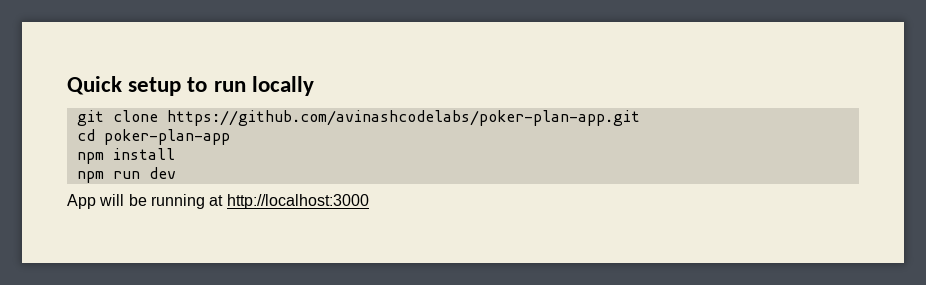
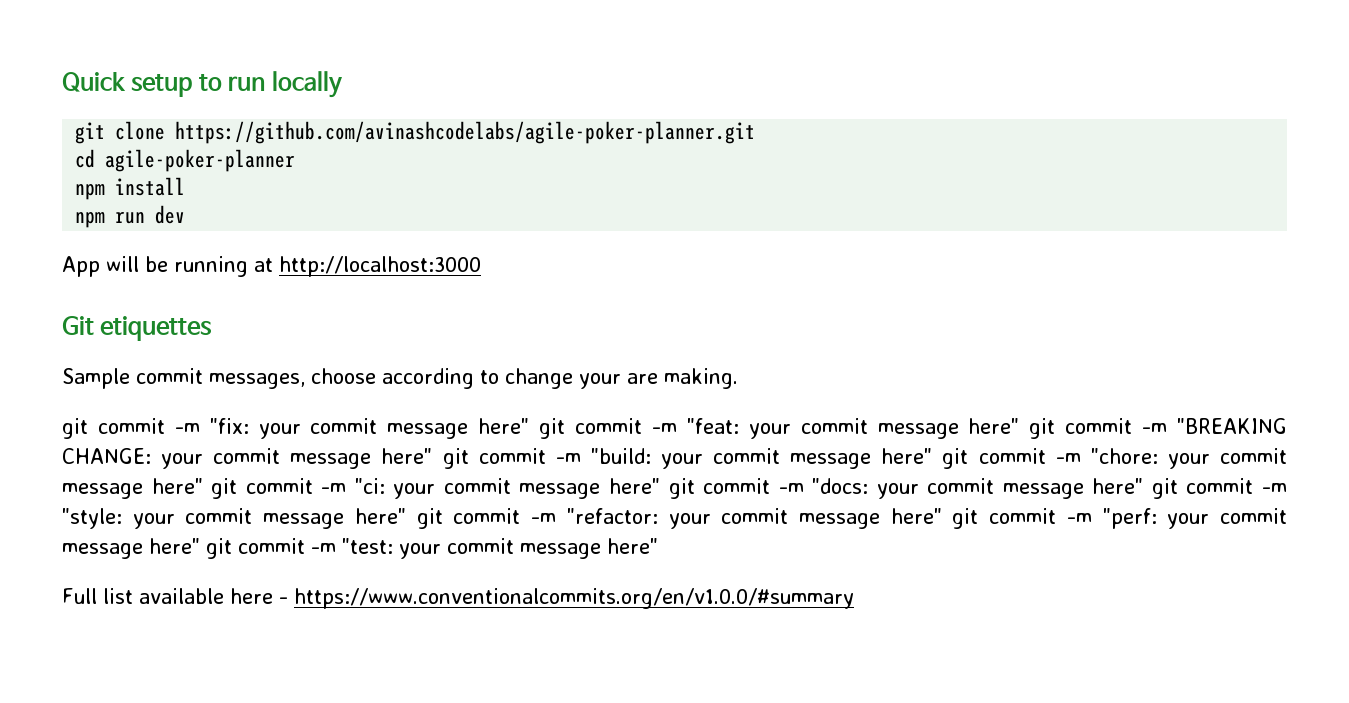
[166,110,640,126] https://github.com/avinashcodelabs/poker-plan-app.git -> [175,121,756,144] https://github.com/avinashcodelabs/agile-poker-planner.git
[103,129,230,145] poker-plan-app -> [105,149,296,172] agile-poker-planner
(369, 201) none -> [62,316,213,341] [62,368,738,389] [62,418,1288,439] [62,448,1287,469] [62,478,1287,499] [62,508,1287,529] [62,538,658,559] [62,588,854,609] // Git etiquettes // Sample commit messages, choose according to change your are making. // git commit -m "fix: your commit message here" git commit -m "feat: your commit message here" git commit -m "BREAKING CHANGE: your commit message here" git commit -m "build: your commit message here" git commit -m "chore: your commit message here" git commit -m "ci: your commit message here" git commit -m "docs: your commit message here" git commit -m "style: your commit message here" git commit -m "refactor: your commit message here" git commit -m "perf: your commit message here" git commit -m "test: your commit message here" // Full list available here - https://www.conventionalcommits.org/en/v1.0.0/#summary

